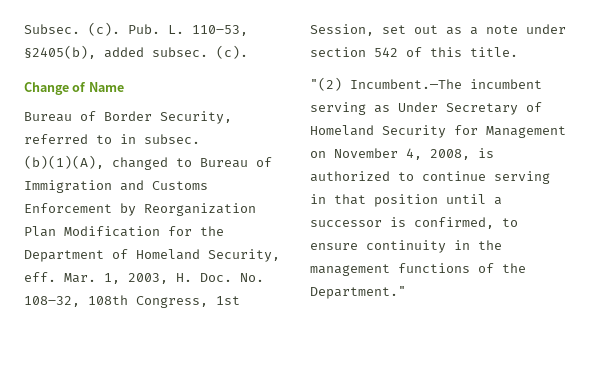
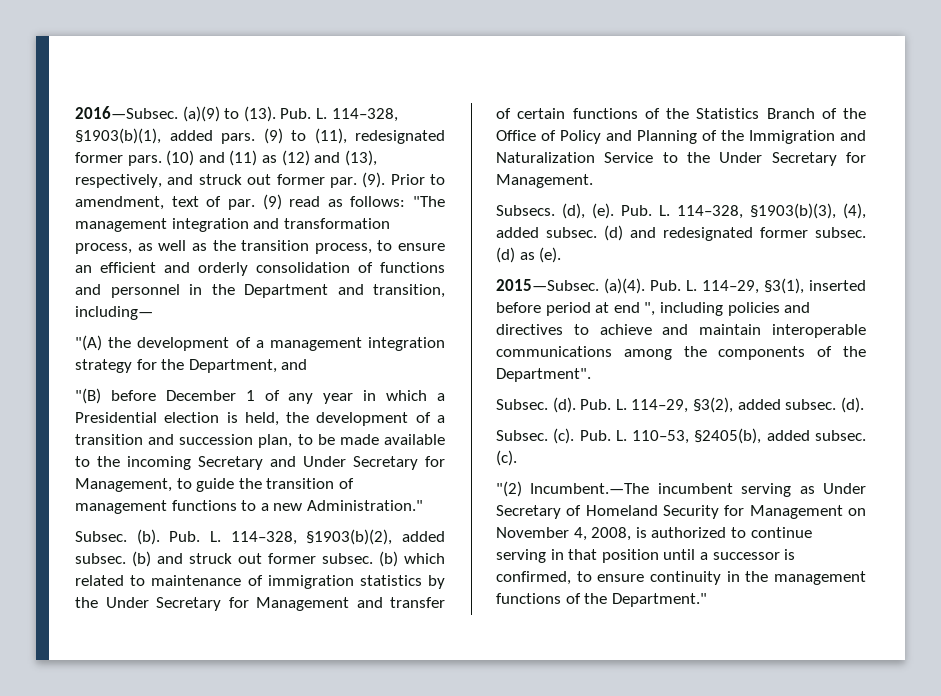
(24, 29) none -> [75,106,398,122] [75,128,445,144] [75,150,377,166] [75,172,445,188] [75,194,445,210] [75,218,390,232] [75,240,445,254] [75,262,445,276] [75,284,445,298] [75,306,153,320] [75,335,445,351] [75,359,308,373] [75,388,446,404] [75,412,445,426] [75,434,445,448] [75,456,445,470] [75,478,354,492] [75,500,423,514] [75,529,445,545] [75,551,445,567] [75,575,445,589] [75,597,445,611] [496,108,866,119] [496,130,866,144] [496,152,866,166] [496,174,593,188] [496,203,866,219] [496,225,866,241] [496,247,562,263] [496,278,866,294] [496,302,811,316] [496,324,866,338] [496,346,866,360] [496,368,591,382] [496,397,864,413] 2016—Subsec. (a)(9) to (13). Pub. L. 114–328, §1903(b)(1), added pars. (9) to (11), redesignated former pars. (10) and (11) as (12) and (13), respectively, and struck out former par. (9). Prior to amendment, text of par. (9) read as follows: "The management integration and transformation process, as well as the transition process, to ensure an efficient and orderly consolidation of functions and personnel in the Department and transition, including— // "(A) the development of a management integration strategy for the Department, and // "(B) before December 1 of any year in which a Presidential election is held, the development of a transition and succession plan, to be made available to the incoming Secretary and Under Secretary for Management, to guide the transition of management functions to a new Administration." // Subsec. (b). Pub. L. 114–328, §1903(b)(2), added subsec. (b) and struck out former subsec. (b) which related to maintenance of immigration statistics by the Under Secretary for Management and transfer of certain functions of the Statistics Branch of the Office of Policy and Planning of the Immigration and Naturalization Service to the Under Secretary for Management. // Subsecs. (d), (e). Pub. L. 114–328, §1903(b)(3), (4), added subsec. (d) and redesignated former subsec. (d) as (e). // 2015—Subsec. (a)(4). Pub. L. 114–29, §3(1), inserted before period at end ", including policies and directives to achieve and maintain interoperable communications among the components of the Department". // Subsec. (d). Pub. L. 114–29, §3(2), added subsec. (d). //
[24,82,124,95] [24,111,232,124] [24,134,200,144] [24,155,272,170] [24,180,208,193] [24,203,256,216] [24,226,224,237] [24,249,280,262] [24,272,264,284] [24,295,240,308] [310,24,566,36] [310,47,518,57] // Change of Name // Bureau of Border Security, referred to in subsec. (b)(1)(A), changed to Bureau of Immigration and Customs Enforcement by Reorganization Plan Modification for the Department of Homeland Security, eff. Mar. 1, 2003, H. Doc. No. 108–32, 108th Congress, 1st Session, set out as a note under section 542 of this title. -> (517, 458) none

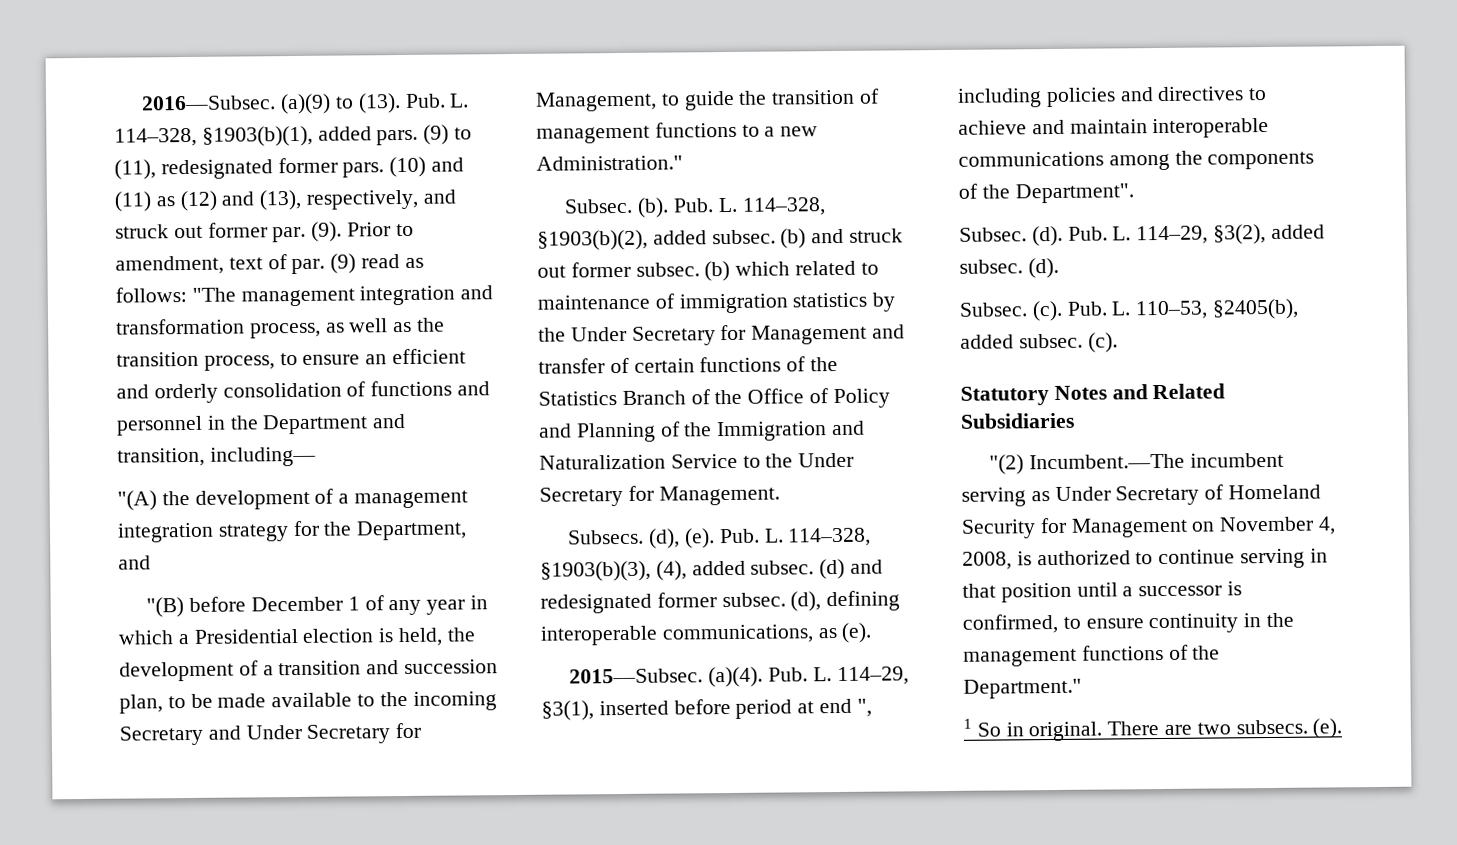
[496,247,515,263] (d) -> [790,590,901,612] [540,624,814,646] (d), defining interoperable communications,
(517, 458) none -> [960,383,1226,406] [960,412,1075,429] // Statutory Notes and Related Subsidiaries
(707, 600) none -> [963,718,1343,742] // 1 So in original. There are two subsecs. (e).

